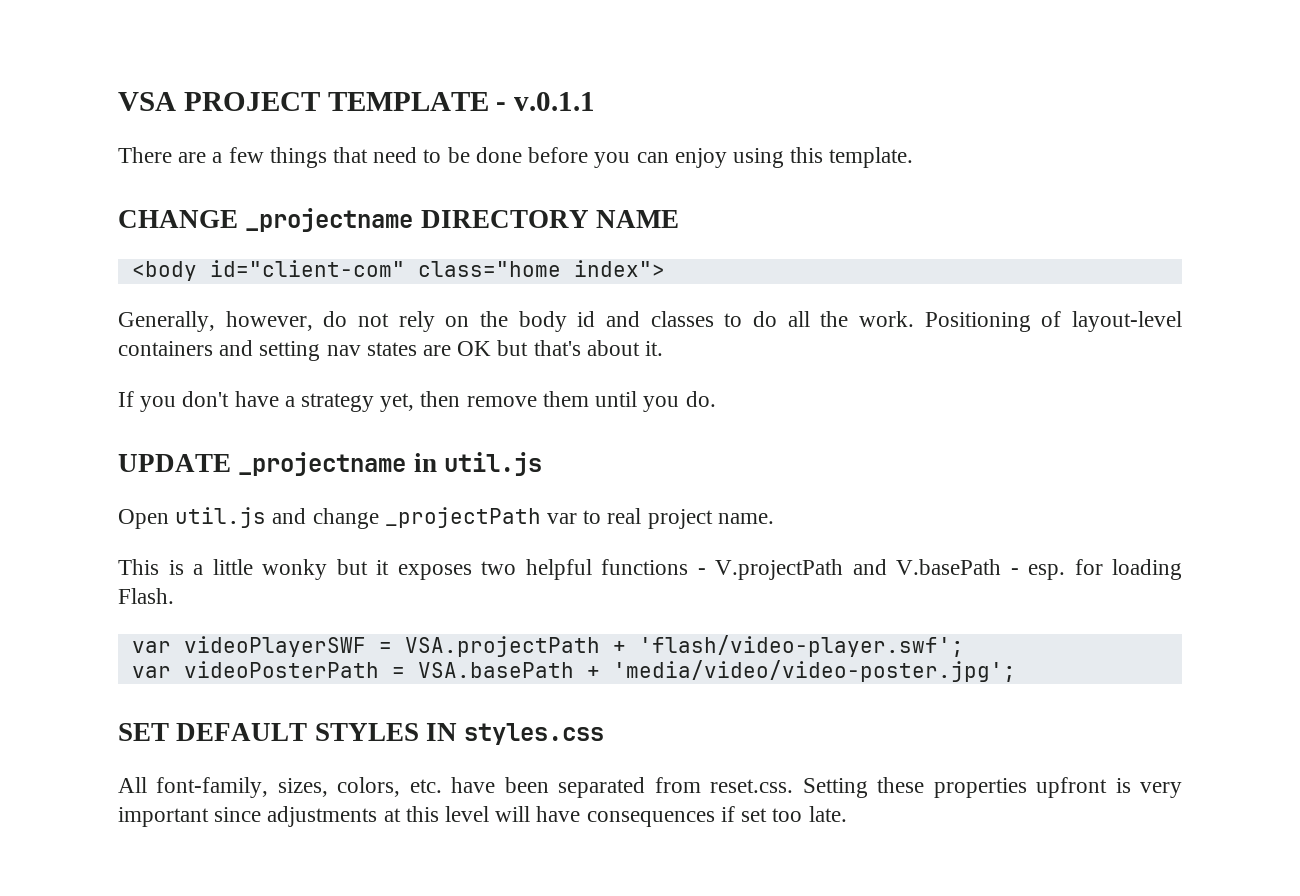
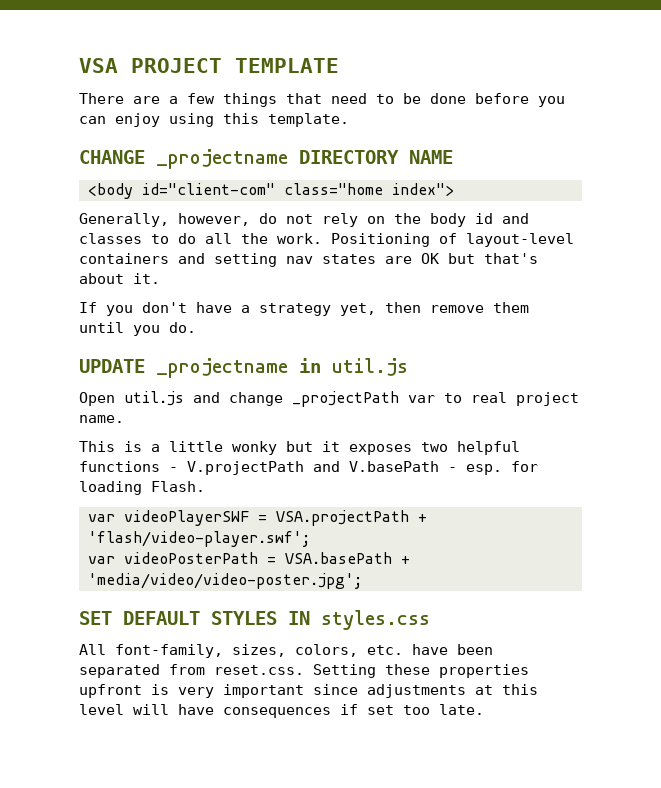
[496,92,596,111] - v.0.1.1 -> (339, 65) none

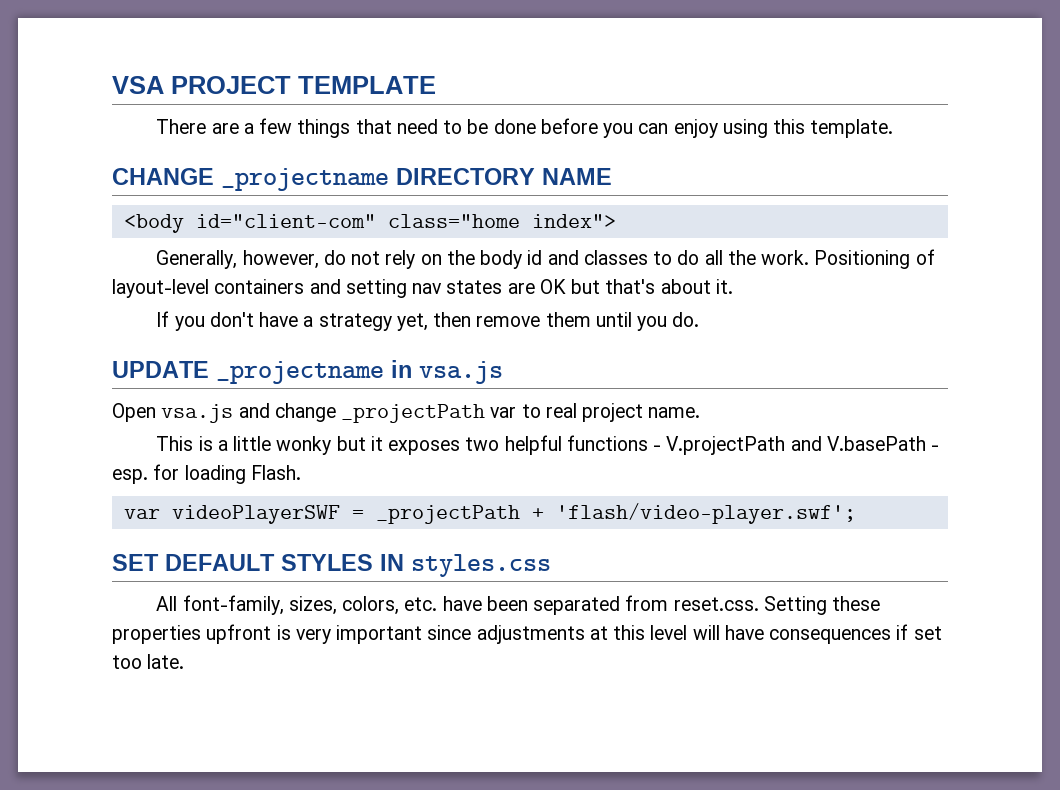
[332,358,408,376] util.js -> [419,361,503,384] vsa.js
[124,391,184,406] util.js -> [161,404,234,423] vsa.js
[276,510,409,526] VSA.projectPath -> [375,505,520,524] _projectPath
[88,552,410,564] [88,573,362,589] // var videoPosterPath = VSA.basePath + 'media/video/video-poster.jpg'; -> (856, 513) none

